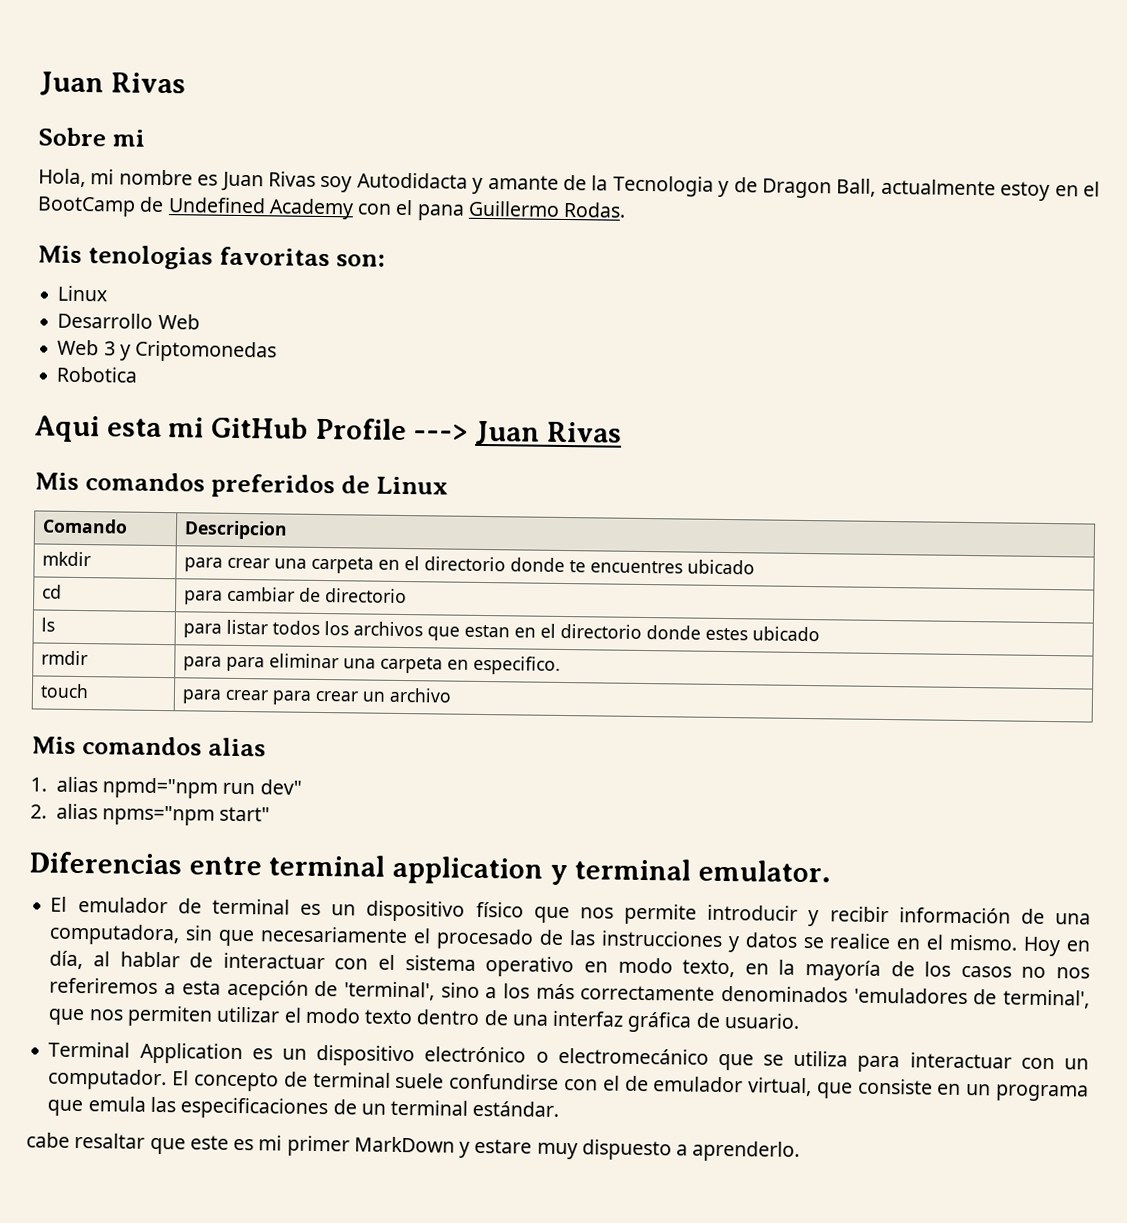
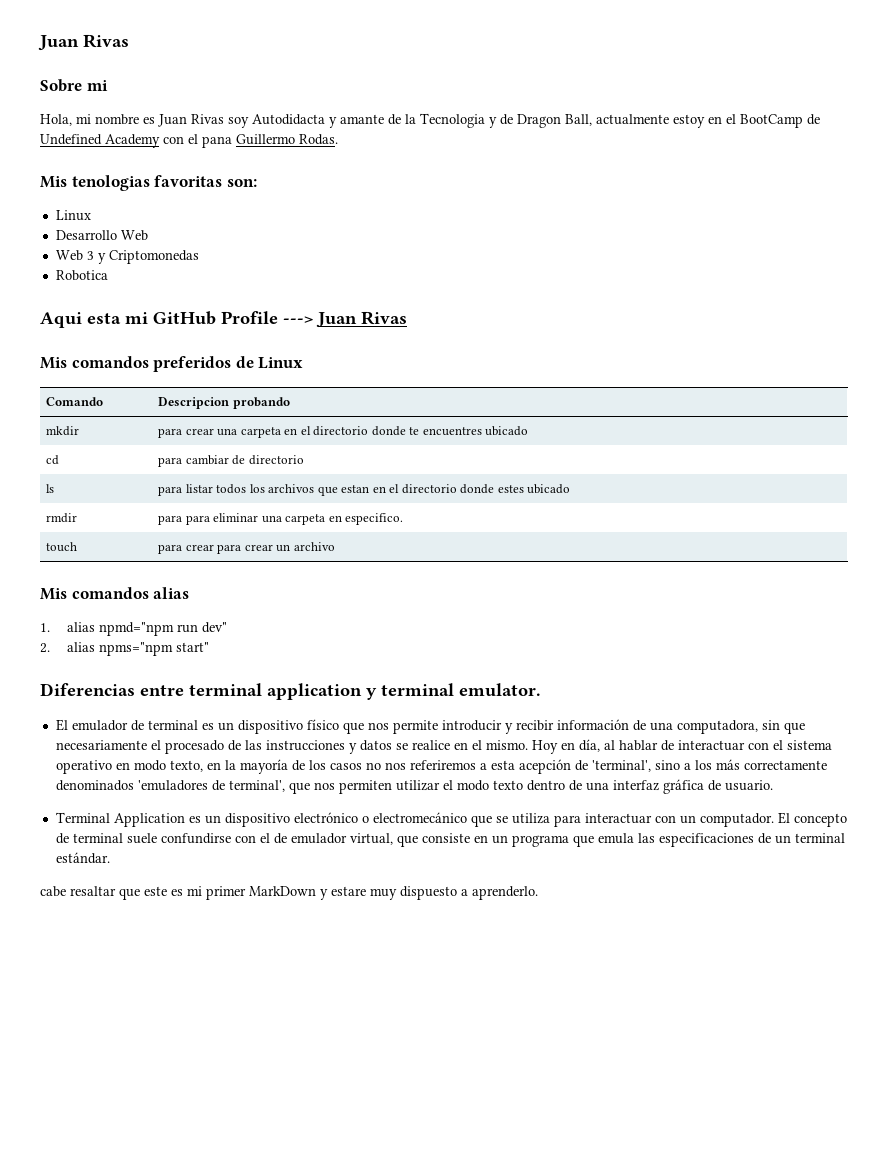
(289, 530) none -> [232,397,290,409] probando

